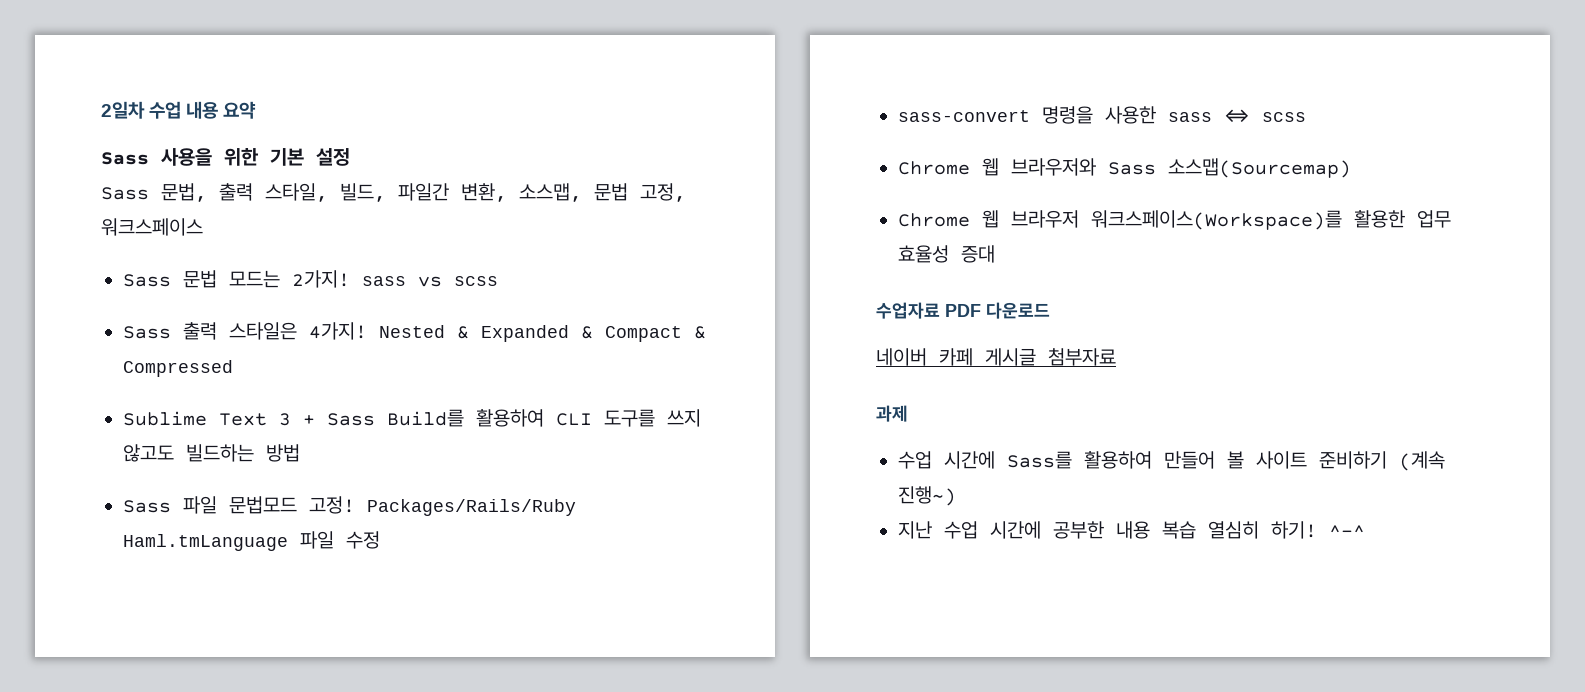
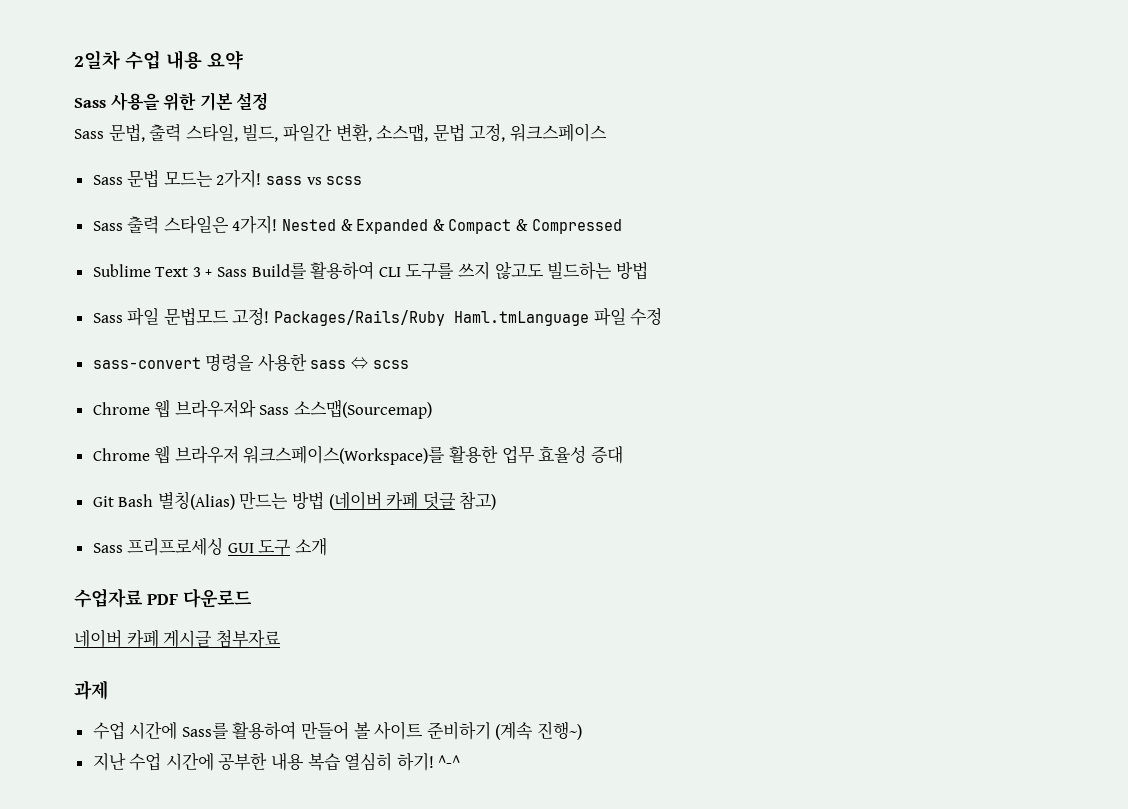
(995, 254) none -> [92,491,497,510] [92,537,328,556] // Git Bash 별칭(Alias) 만드는 방법 (네이버 카페 덧글 참고) // Sass 프리프로세싱 GUI 도구 소개

